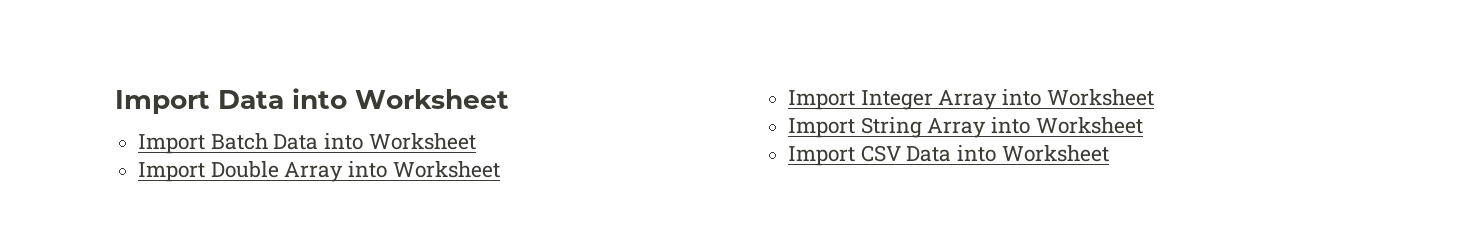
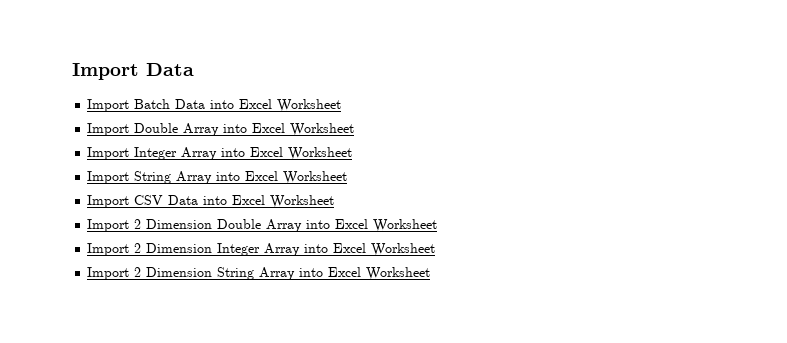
[292,88,509,109] into Worksheet -> (194, 69) none
(364, 141) none -> [239,99,273,109] Excel
(388, 169) none -> [252,123,286,133] Excel
(1042, 97) none -> [250,147,284,157] Excel
(1031, 125) none -> [245,171,279,181] Excel
[1001,145,1109,162] Worksheet -> [232,195,335,208] [87,219,438,232] [87,243,436,256] [87,267,431,280] Excel Worksheet // Import 2 Dimension Double Array into Excel Worksheet // Import 2 Dimension Integer Array into Excel Worksheet // Import 2 Dimension String Array into Excel Worksheet

